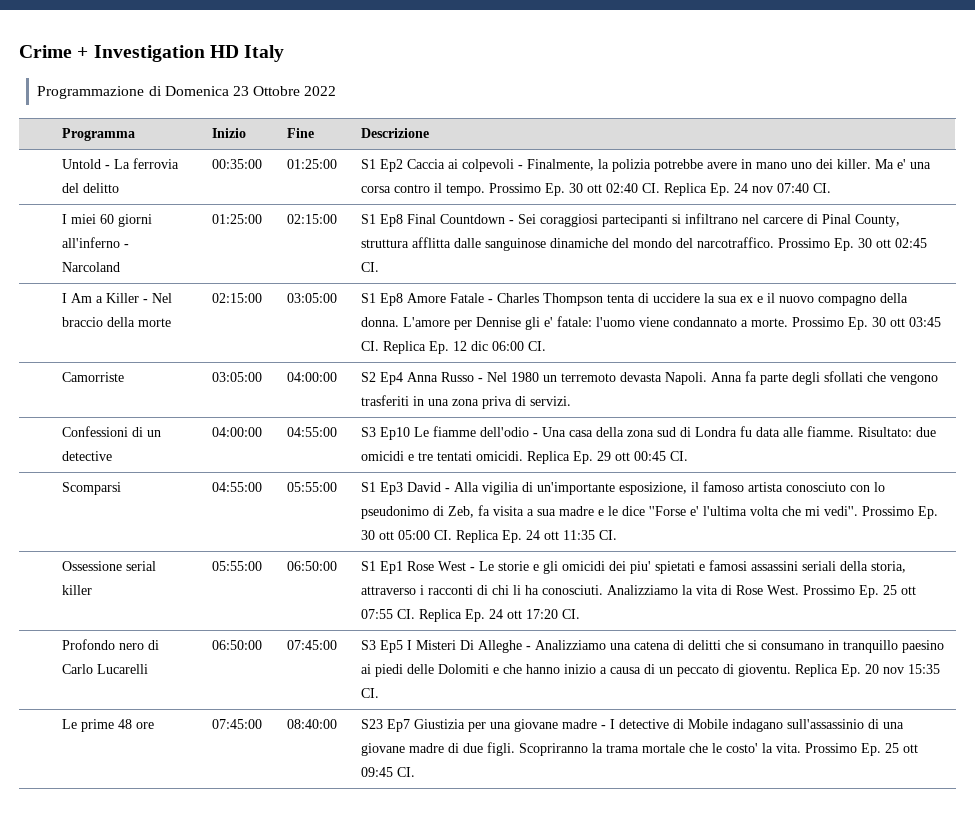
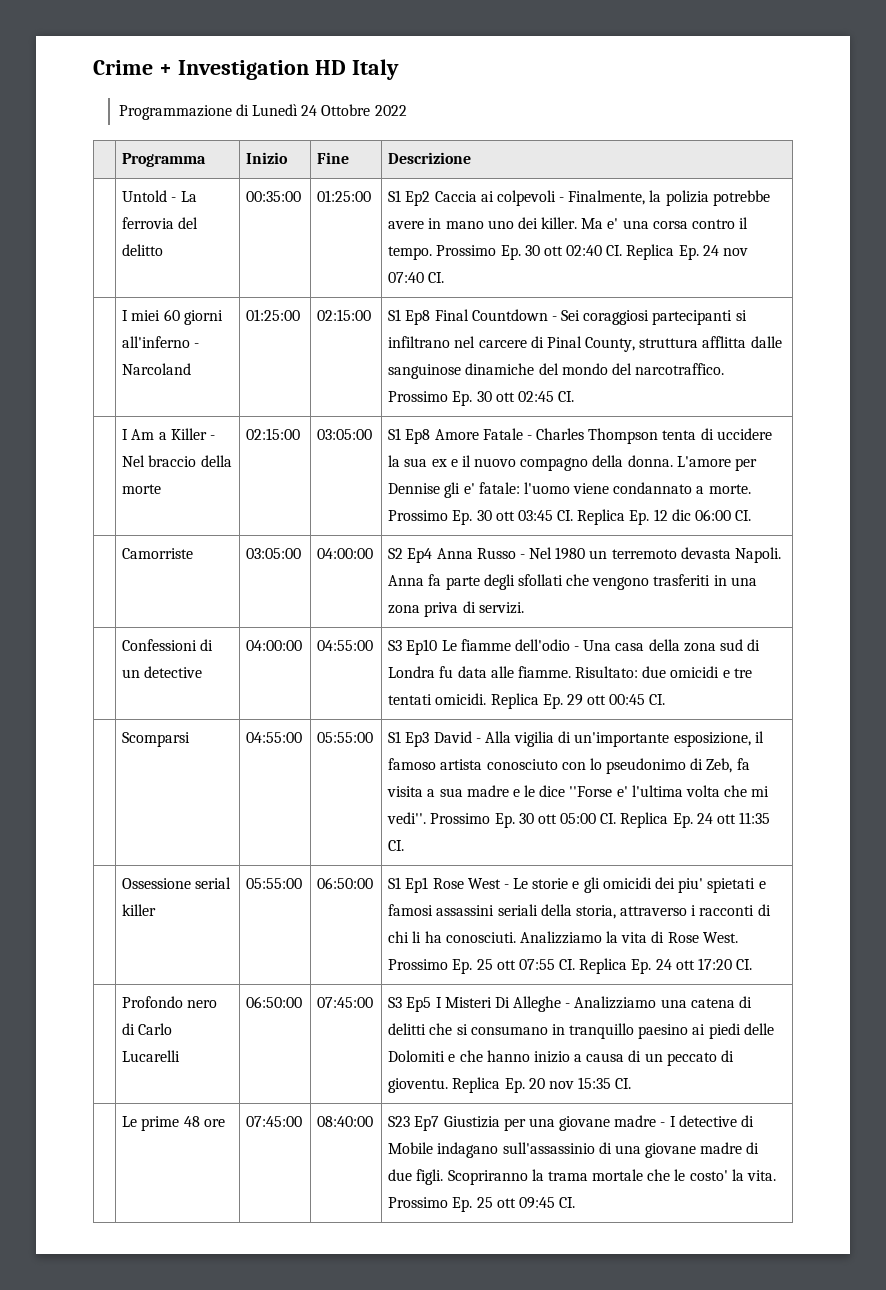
[164,86,249,96] Domenica 23 -> [252,104,318,116] Lunedì 24

